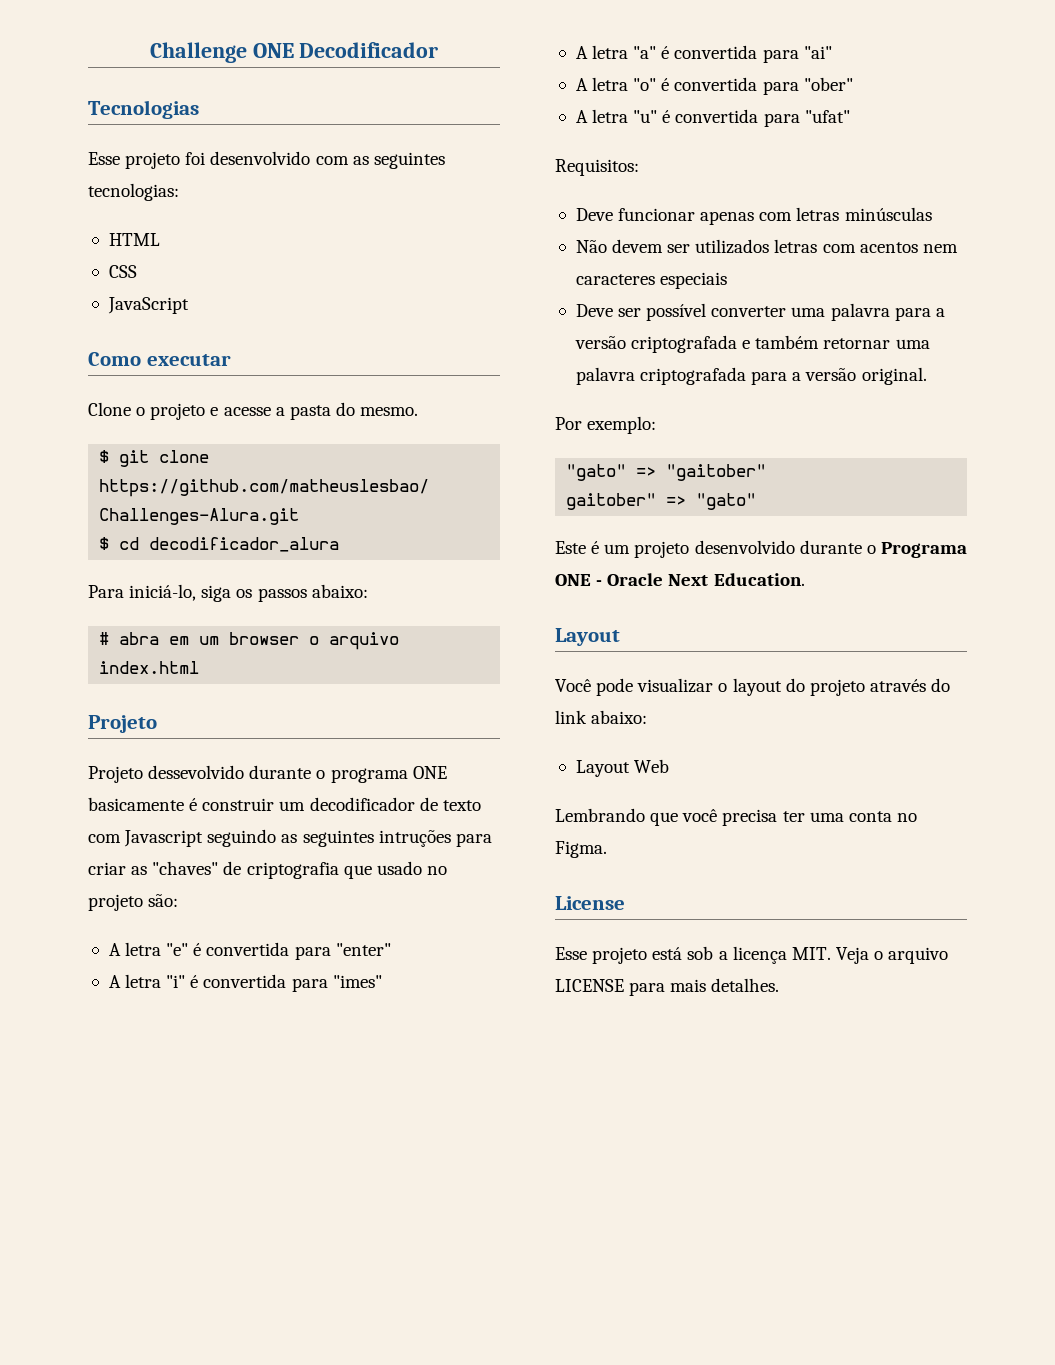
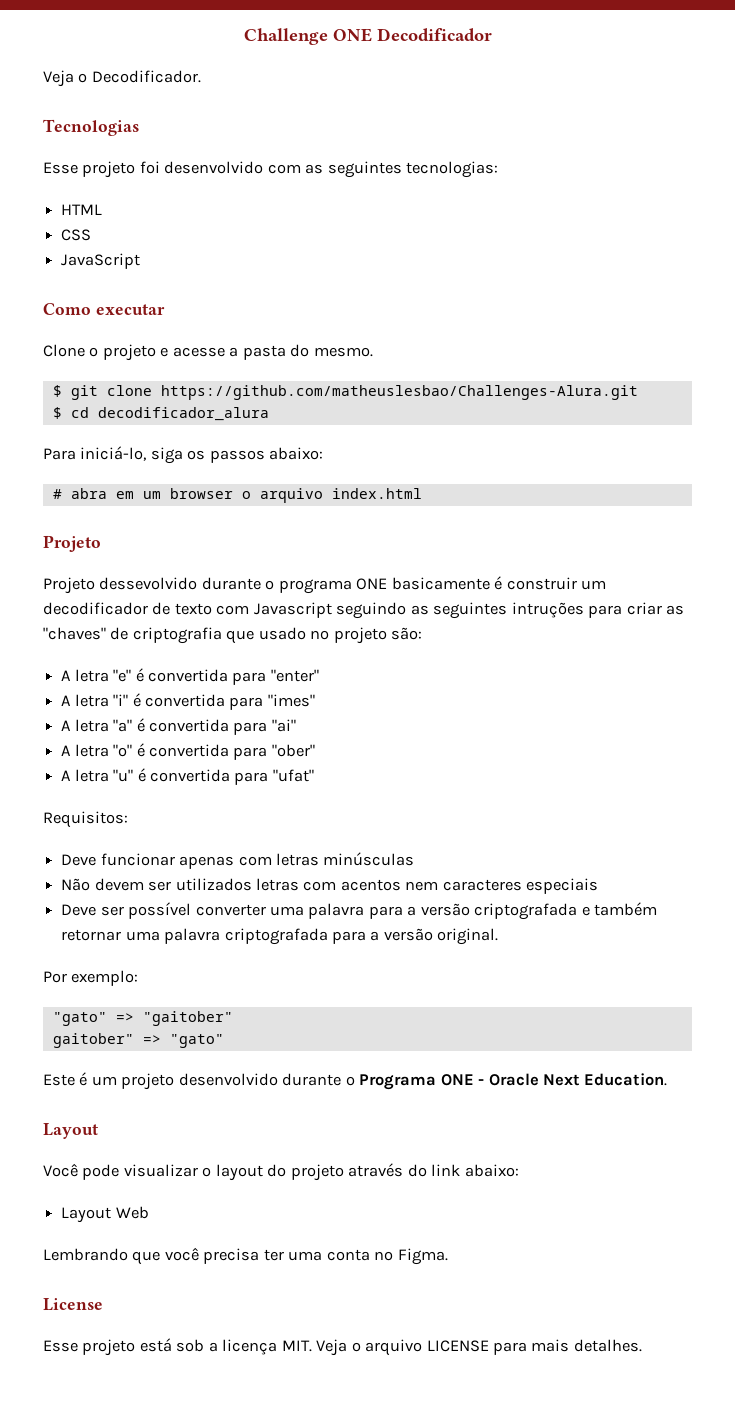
(439, 50) none -> [43,70,201,87] // Veja o Decodificador.

